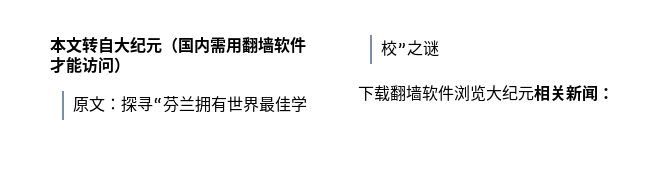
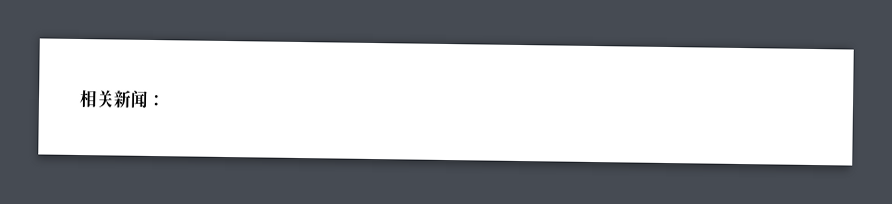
[50,36,306,54] [50,56,130,73] [73,96,308,113] [381,40,440,57] [358,85,534,102] 本文转自大纪元（国内需用翻墙软件才能访问） // 原文：探寻“芬兰拥有世界最佳学校”之谜 // 下载翻墙软件浏览大纪元 -> (79, 99) none

